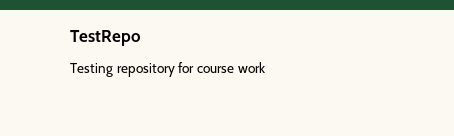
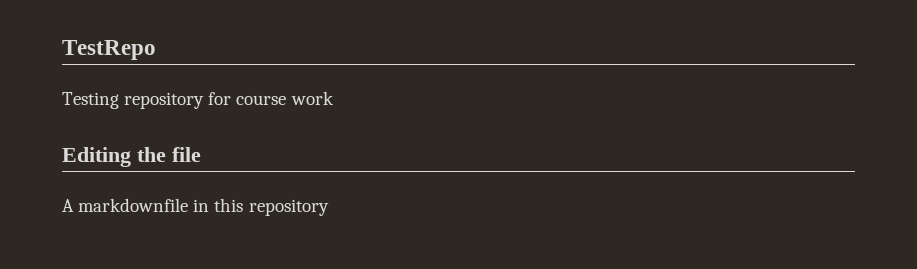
(265, 67) none -> [62,147,201,167] [62,198,329,216] // Editing the file // A markdownfile in this repository

